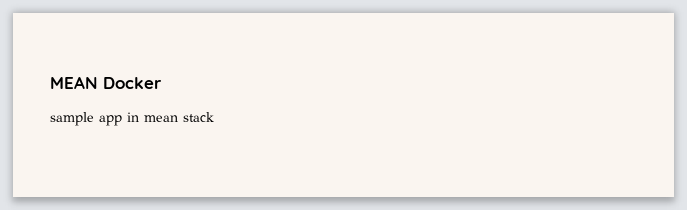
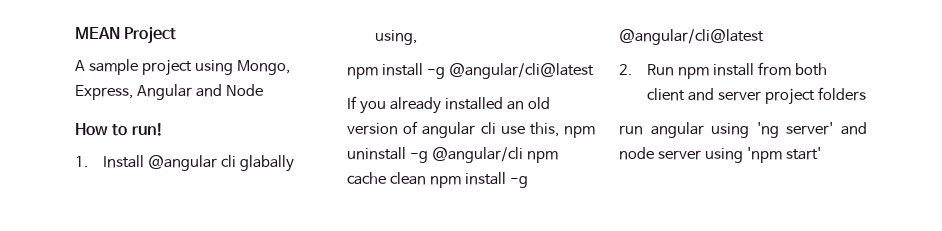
[103,77,162,89] [50,112,214,126] Docker // sample app in mean stack -> [124,26,177,44] [75,59,290,76] [75,84,263,100] [75,123,163,136] [75,155,294,172] [375,30,418,45] [347,63,594,79] [347,96,550,114] [347,121,595,138] [347,147,558,163] [347,172,528,188] [619,29,764,45] [619,62,827,79] [647,87,866,105] [619,122,867,138] [619,147,821,163] Project // A sample project using Mongo, Express, Angular and Node // How to run! // 1. Install @angular cli glabally using, // npm install -g @angular/cli@latest // If you already installed an old version of angular cli use this, npm uninstall -g @angular/cli npm cache clean npm install -g @angular/cli@latest // 2. Run npm install from both client and server project folders // run angular using 'ng server' and node server using 'npm start'

